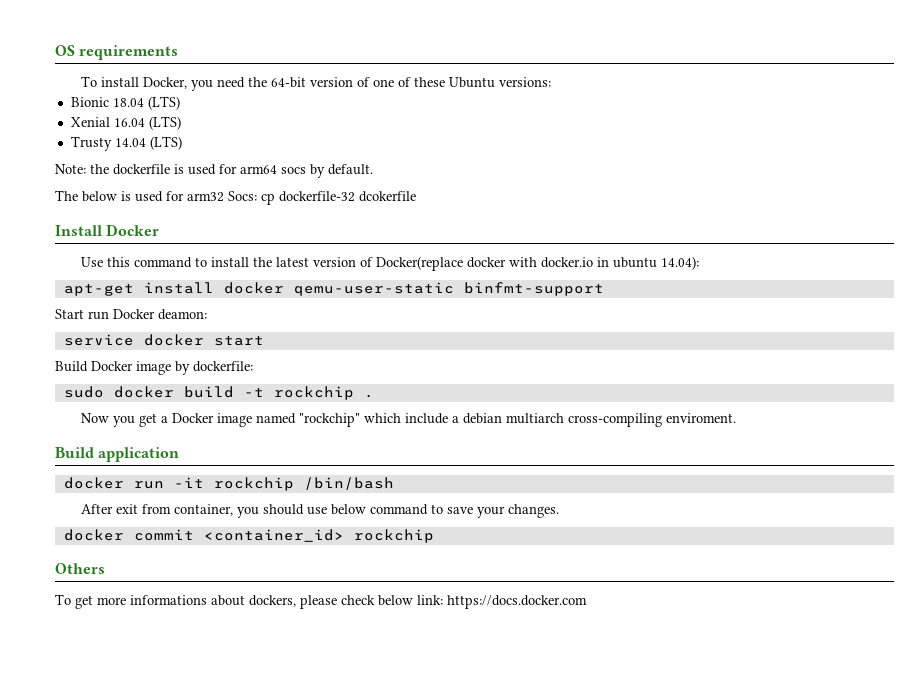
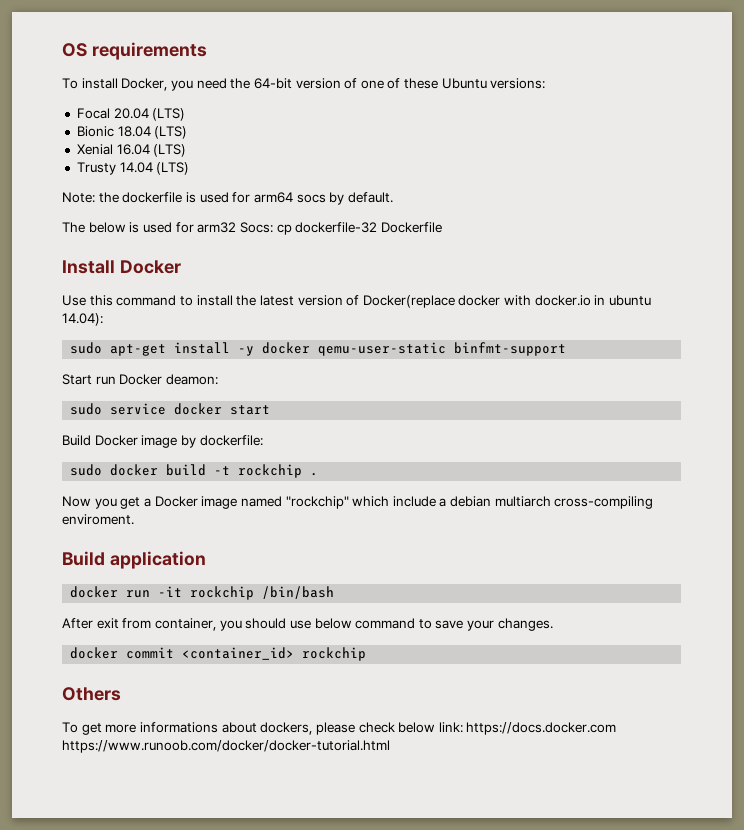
(552, 82) none -> [76,108,186,121] // Focal 20.04 (LTS)
[359,191,416,202] dcokerfile -> [380,222,442,233] Dockerfile
(700, 263) none -> [70,342,103,354] sudo
(214, 288) none -> [238,346,255,356] -y
(207, 314) none -> [70,403,103,415] sudo
(587, 602) none -> [62,740,390,753] https://www.runoob.com/docker/docker-tutorial.html

